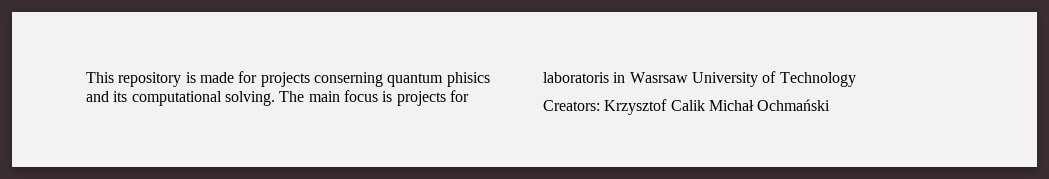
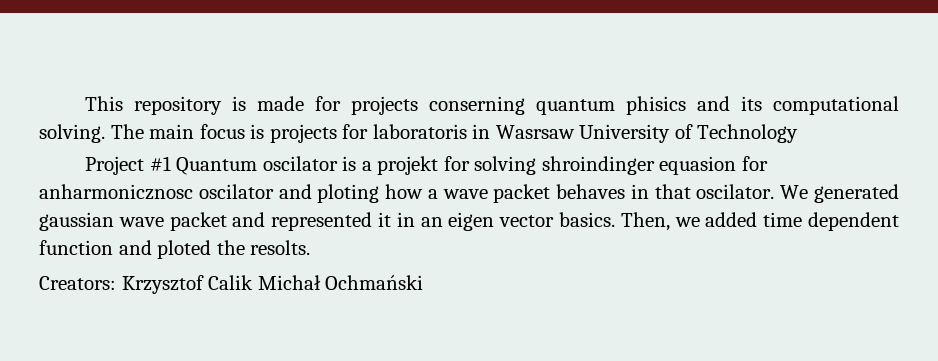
(856, 79) none -> [85,156,768,175] [39,184,900,203] [39,212,899,231] [39,240,311,259] // Project #1 Quantum oscilator is a projekt for solving shroindinger equasion for anharmonicznosc oscilator and ploting how a wave packet behaves in that oscilator. We generated gaussian wave packet and represented it in an eigen vector basics. Then, we added time dependent function and ploted the resolts.

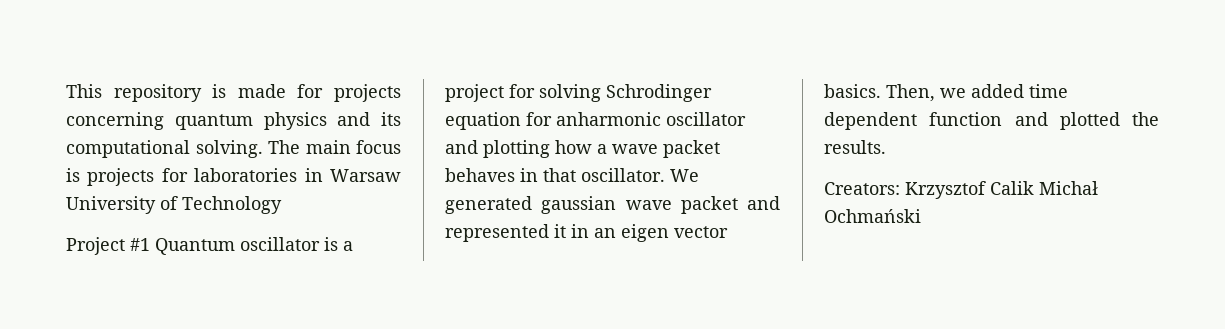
[429,96,687,115] conserning quantum phisics -> [66,112,327,130] concerning quantum physics
[372,124,575,139] laboratoris in Wasrsaw -> [194,168,401,182] laboratories in Warsaw
[262,156,338,171] oscilator -> [240,237,320,251] oscillator
[377,156,439,175] projekt -> [445,84,504,102] project
[541,156,768,175] [39,184,380,203] shroindinger equasion for anharmonicznosc oscilator and ploting -> [606,84,712,102] [445,112,746,130] [445,140,550,158] Schrodinger equation for anharmonic oscillator and plotting
[696,184,775,199] oscilator. -> [581,168,665,182] oscillator.
[157,240,311,259] ploted the resolts. -> [1059,112,1159,130] [824,140,886,154] plotted the results.

